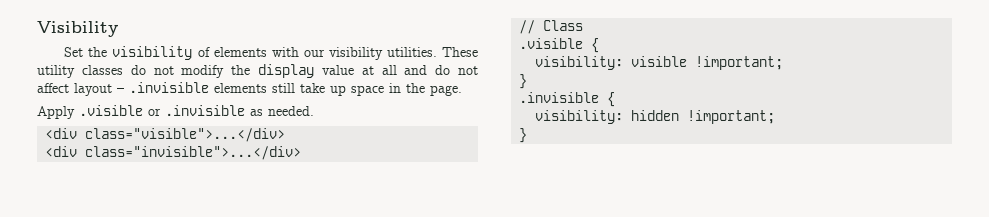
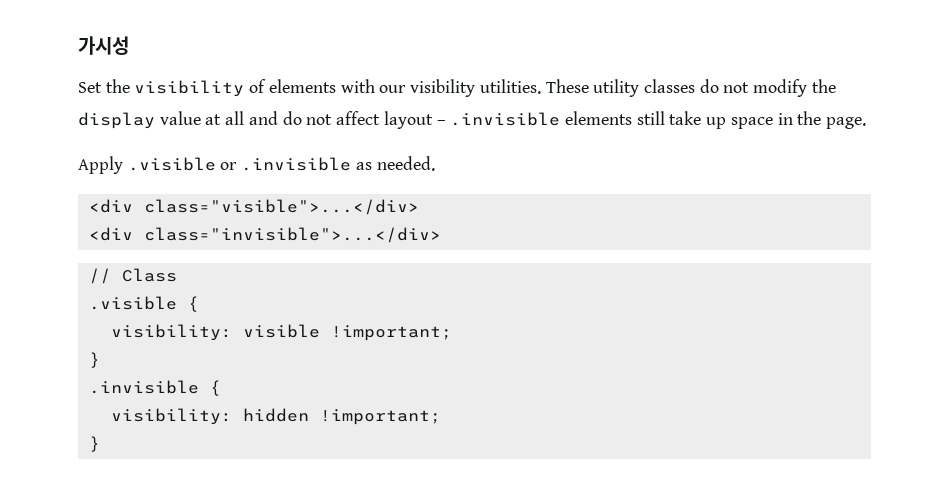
[37,21,118,37] Visibility -> [78,36,129,55] 가시성

